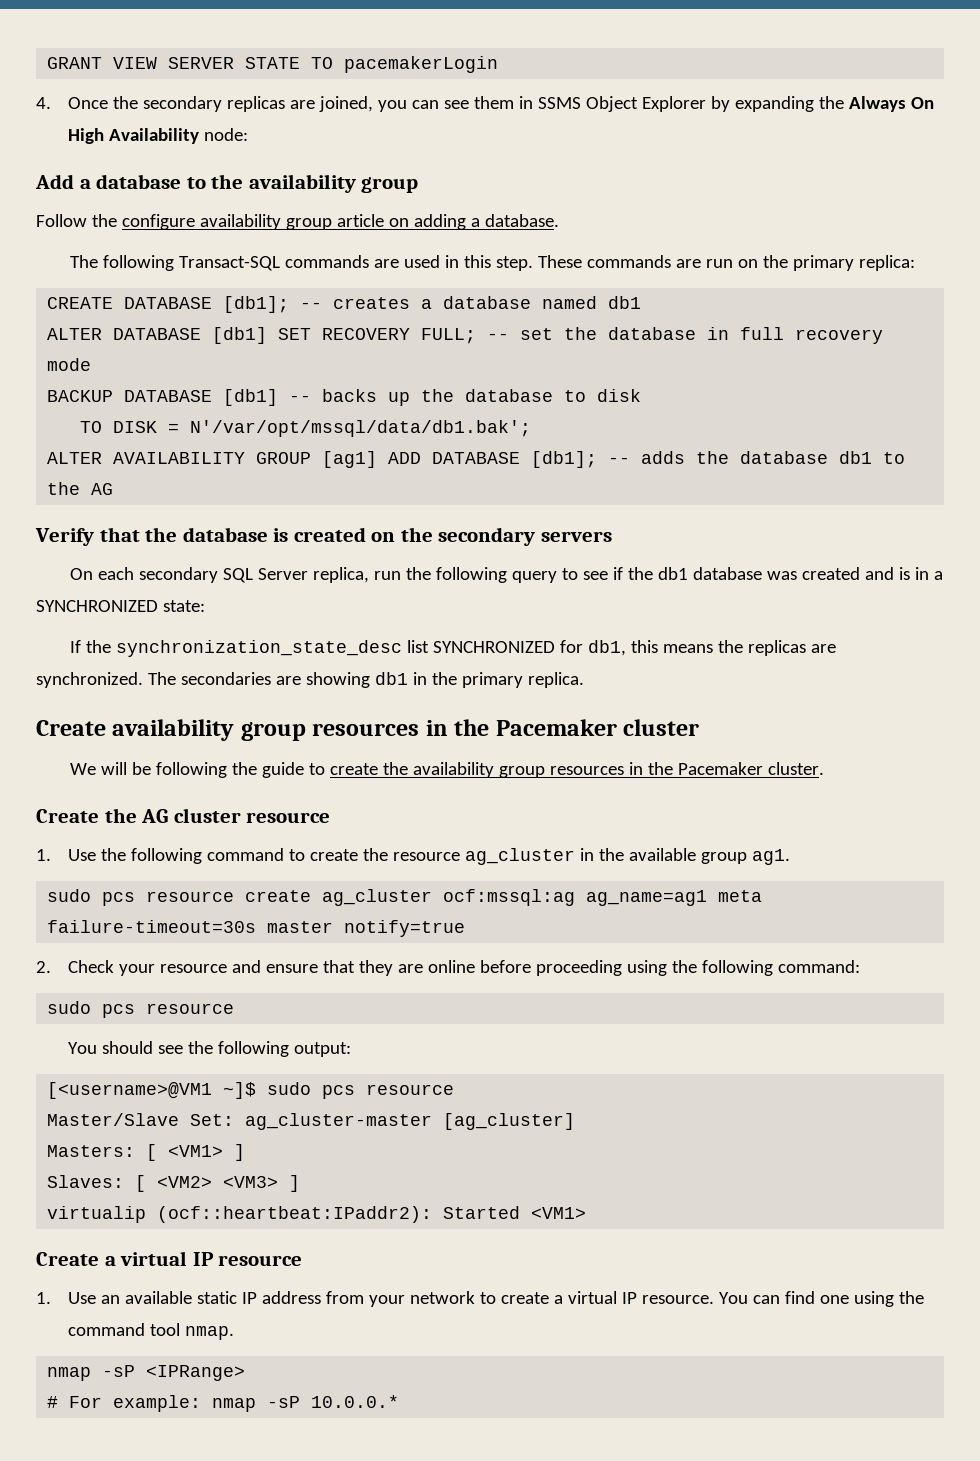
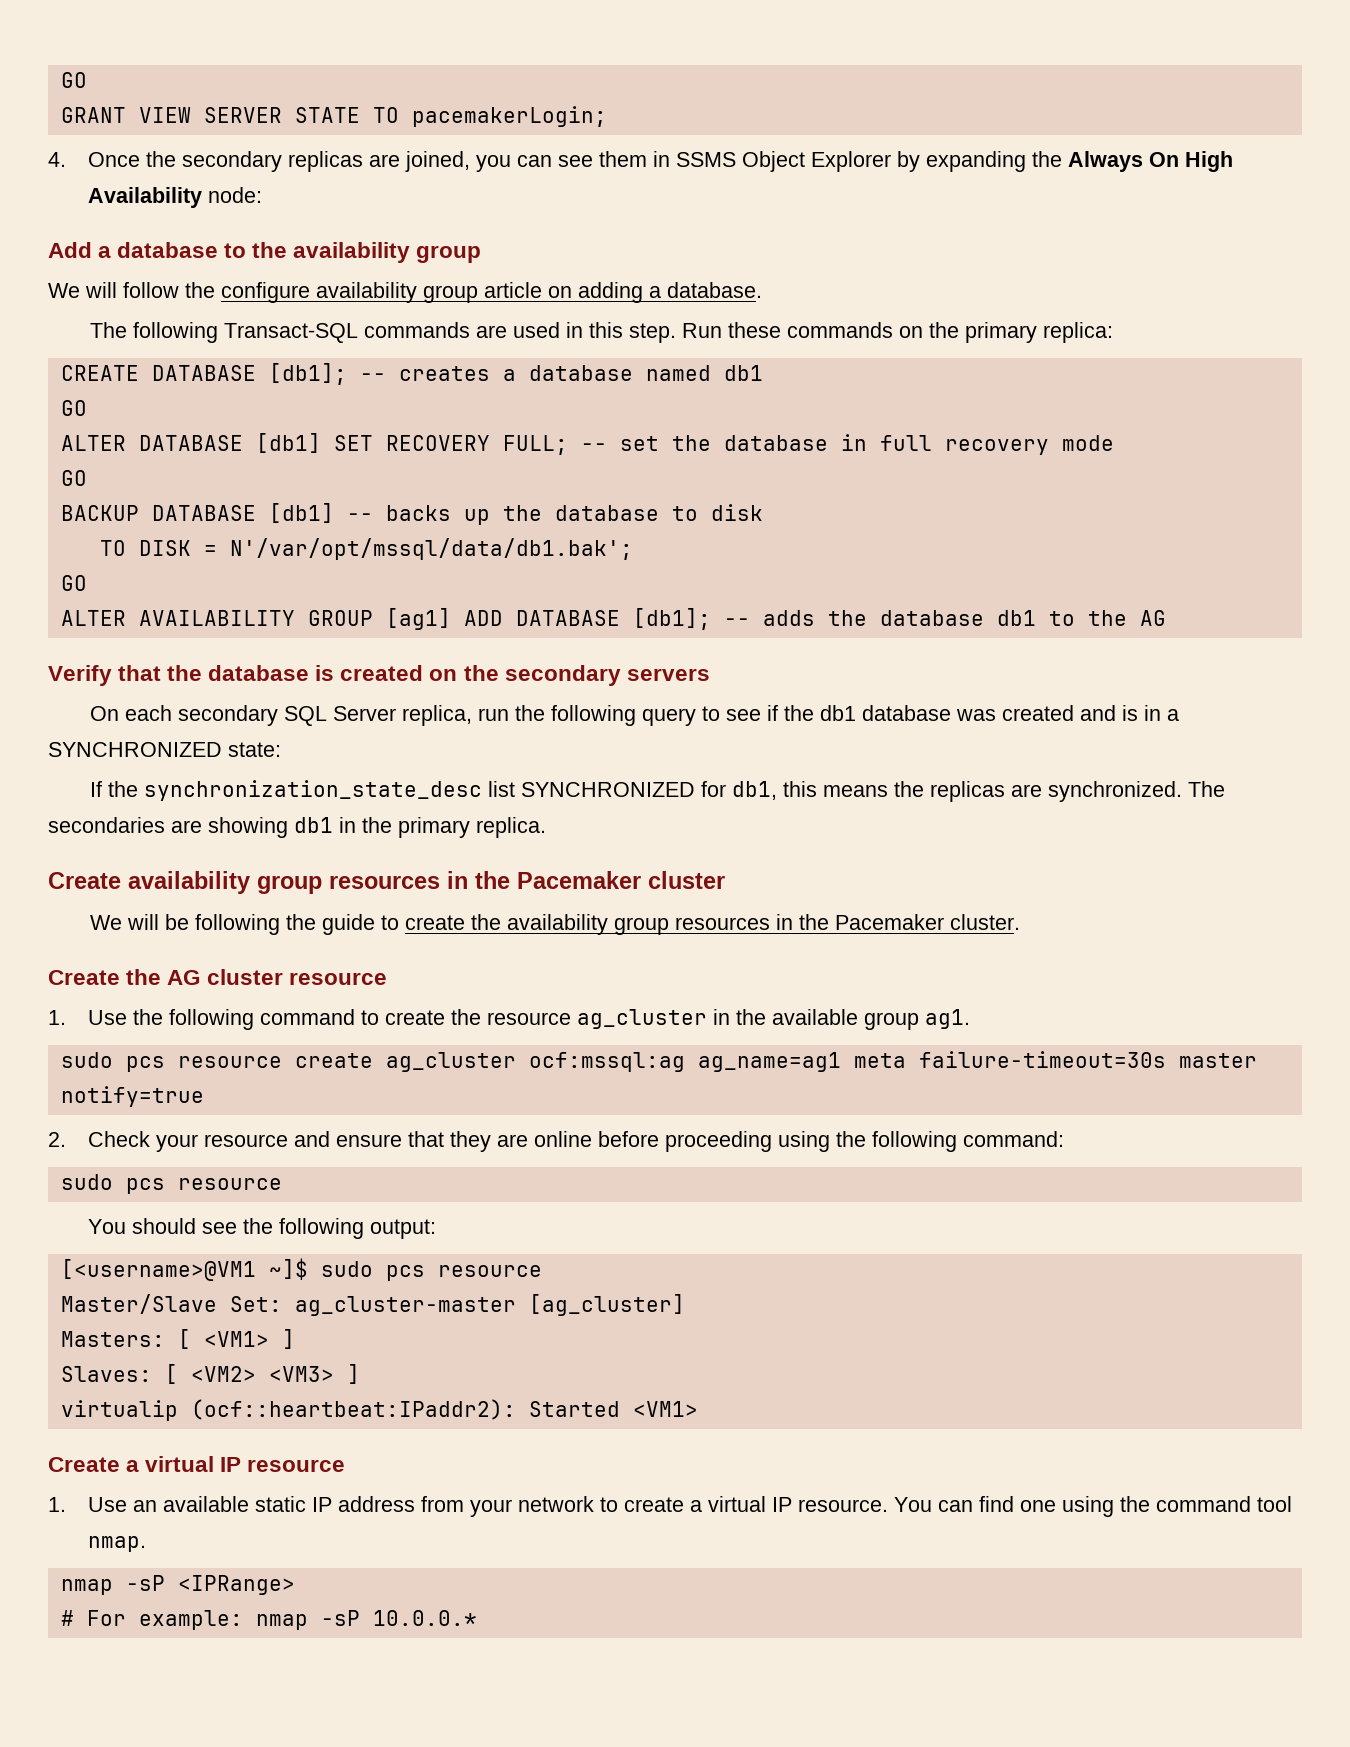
(47, 63) none -> [60,72,87,88] GO //
[344,56,499,73] pacemakerLogin -> [411,106,607,127] pacemakerLogin;
[36,214,87,227] Follow -> [48,282,179,298] We will follow
[538,255,734,268] These commands are run -> [682,322,894,338] Run these commands
(642, 302) none -> [60,400,87,416] // GO
(92, 364) none -> [60,470,87,486] // GO
(532, 428) none -> [60,575,87,591] // GO

